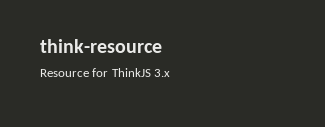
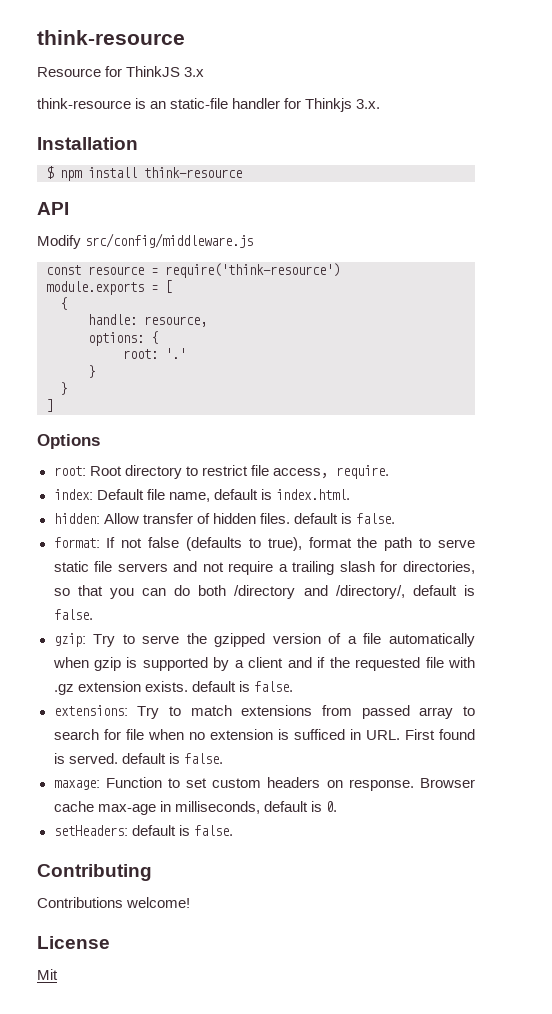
(171, 73) none -> [37,98,381,112] [37,137,138,150] [46,166,242,181] [37,202,69,215] [37,233,254,249] [46,263,340,278] [46,280,172,295] [60,297,67,310] [88,314,207,327] [88,331,158,346] [123,348,186,359] [88,365,95,378] [60,382,67,395] [46,399,53,412] [37,434,100,449] [53,465,389,479] [53,489,350,502] [53,513,395,524] [53,537,476,551] [53,561,476,575] [53,585,475,599] [53,609,93,620] [53,633,476,647] [52,657,475,671] [53,681,293,695] [53,705,475,719] [53,729,475,740] [53,753,223,764] [53,777,475,791] [53,801,337,815] [53,825,233,836] [37,864,152,881] [37,897,191,908] [37,936,110,949] [37,969,58,980] // think-resource is an static-file handler for Thinkjs 3.x. // Installation // $ npm install think-resource // API // Modify src/config/middleware.js // const resource = require('think-resource') // module.exports = [ // { // handle: resource, // options: { // root: '.' // } // } // ] // Options // root: Root directory to restrict file access，require. // index: Default file name, default is index.html. // hidden: Allow transfer of hidden files. default is false. // format: If not false (defaults to true), format the path to serve static file servers and not require a trailing slash for directories, so that you can do both /directory and /directory/, default is false. // gzip: Try to serve the gzipped version of a file automatically when gzip is supported by a client and if the requested file with .gz extension exists. default is false. // extensions: Try to match extensions from passed array to search for file when no extension is sufficed in URL. First found is served. default is false. // maxage: Function to set custom headers on response. Browser cache max-age in milliseconds, default is 0. // setHeaders: default is false. // Contributing // Contributions welcome! // License // Mit

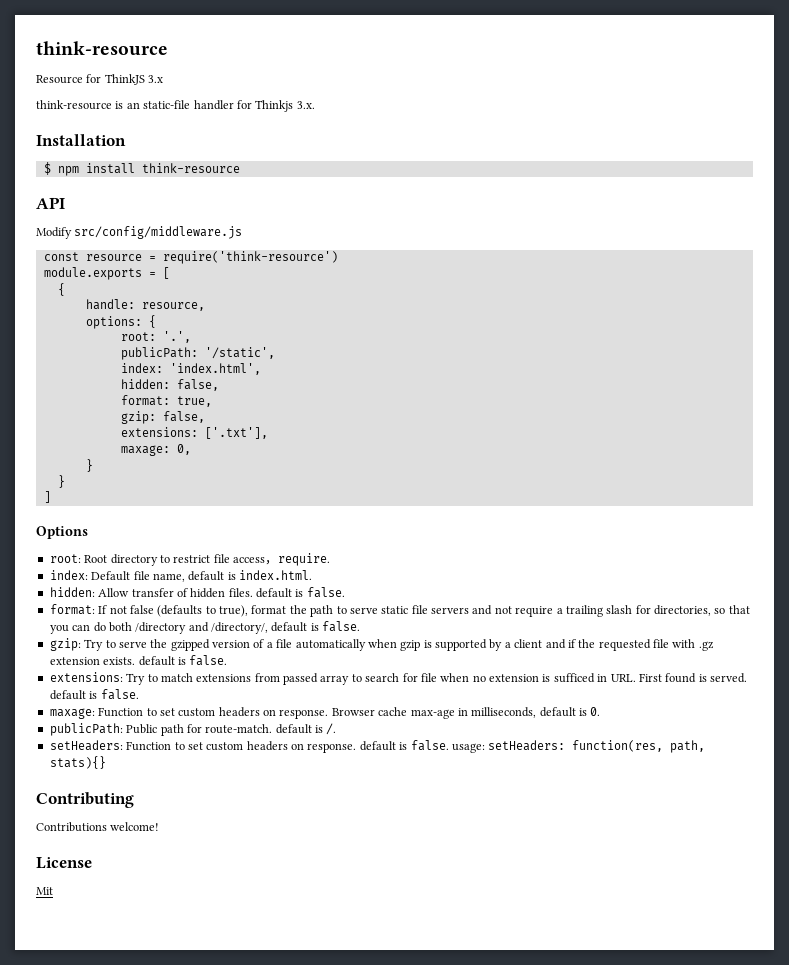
[165,348,186,359] '.' -> [162,331,191,343] [120,347,275,360] [120,363,261,375] [120,379,219,391] [120,395,212,407] [120,411,205,424] [120,427,268,439] [120,444,191,456] '.', // publicPath: '/static', // index: 'index.html', // hidden: false, // format: true, // gzip: false, // extensions: ['.txt'], // maxage: 0,
[53,825,233,836] setHeaders: default is false. -> [49,723,337,736] [49,740,706,753] [49,756,106,769] publicPath: Public path for route-match. default is /. // setHeaders: Function to set custom headers on response. default is false. usage: setHeaders: function(res, path, stats){}

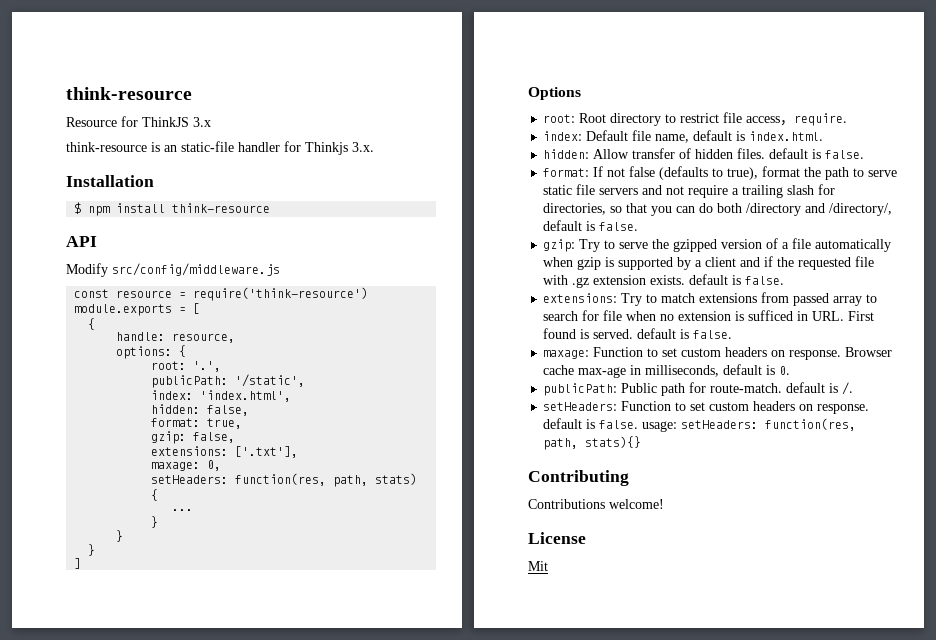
(191, 449) none -> [151,473,418,487] [151,489,159,501] [172,509,194,511] [151,516,159,528] // setHeaders: function(res, path, stats) { // ... // }

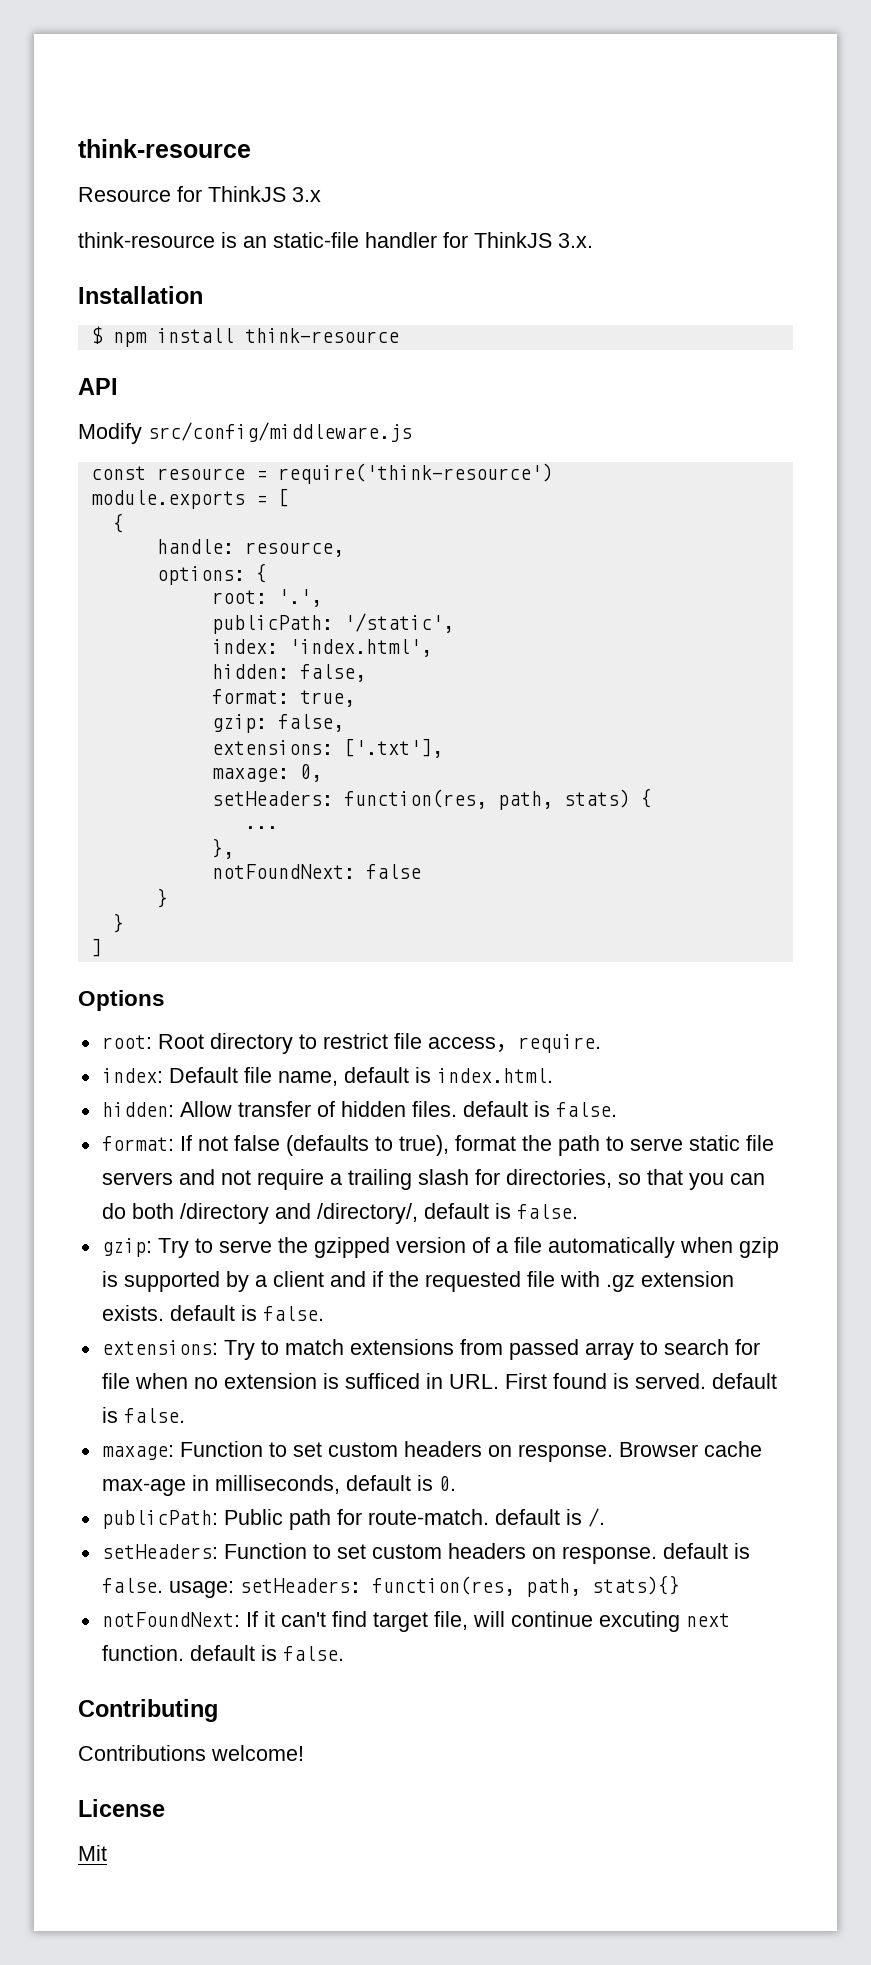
[305,142,348,155] Thinkjs -> [474,232,552,248] ThinkJS
[151,516,159,528] } -> [211,838,234,859] [211,864,421,879] }, // notFoundNext: false
(642, 442) none -> [101,1611,730,1632] [101,1645,344,1661] // notFoundNext: If it can't find target file, will continue excuting next function. default is false.

